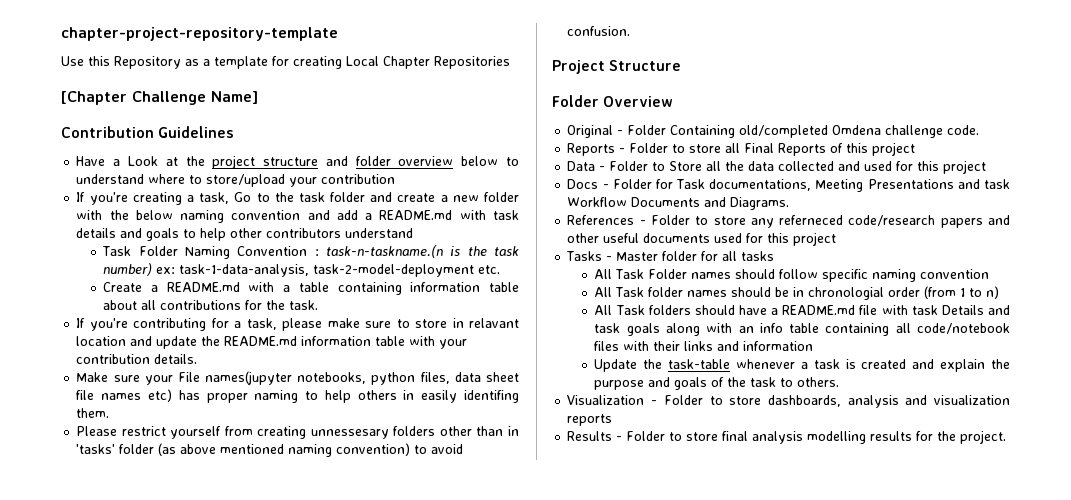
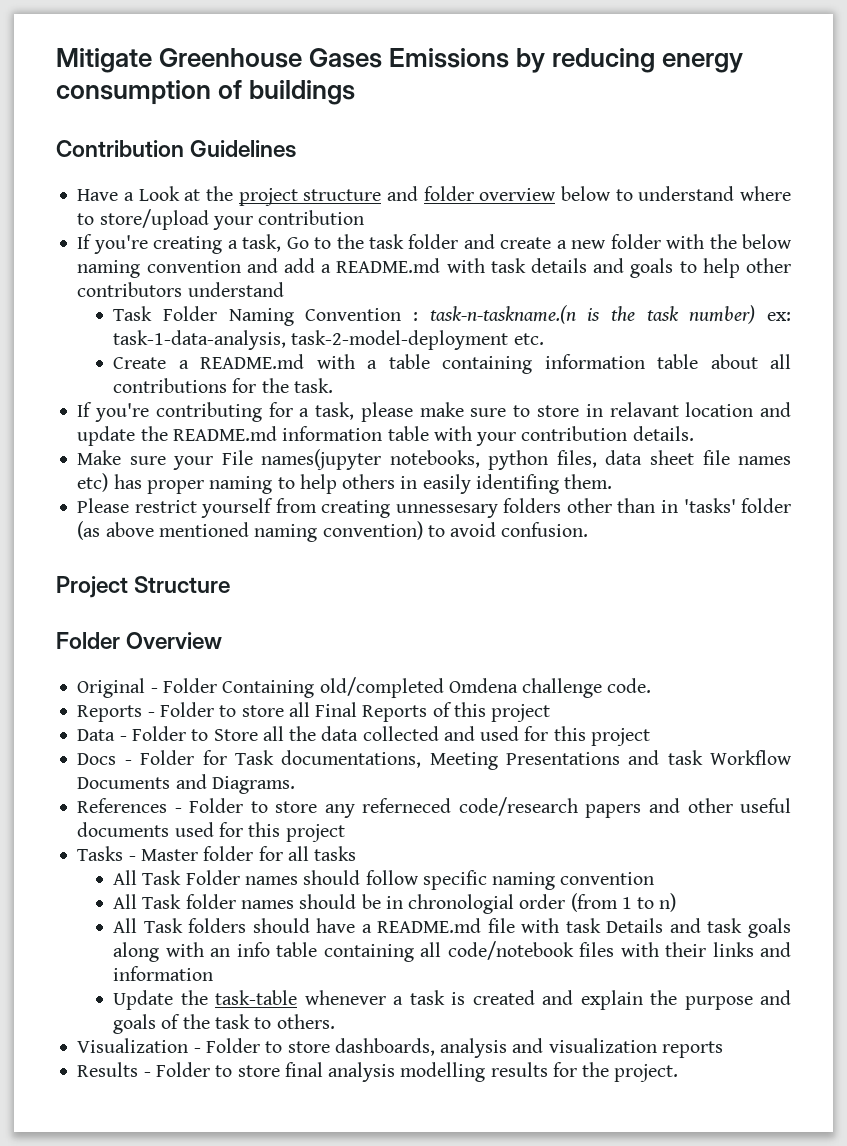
[61,27,338,41] [61,56,510,69] [61,91,258,105] chapter-project-repository-template // Use this Repository as a template for creating Local Chapter Repositories // [Chapter Challenge Name] -> [56,48,744,73] [56,80,356,105] Mitigate Greenhouse Gases Emissions by reducing energy consumption of buildings

